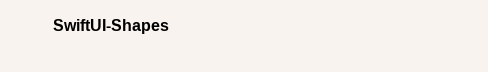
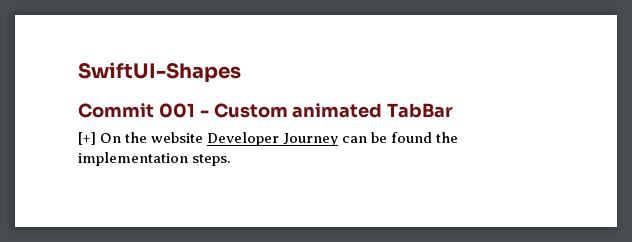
(169, 26) none -> [78,103,454,118] [78,132,459,146] [78,152,232,166] // Commit 001 - Custom animated TabBar // [+] On the website Developer Journey can be found the implementation steps.

